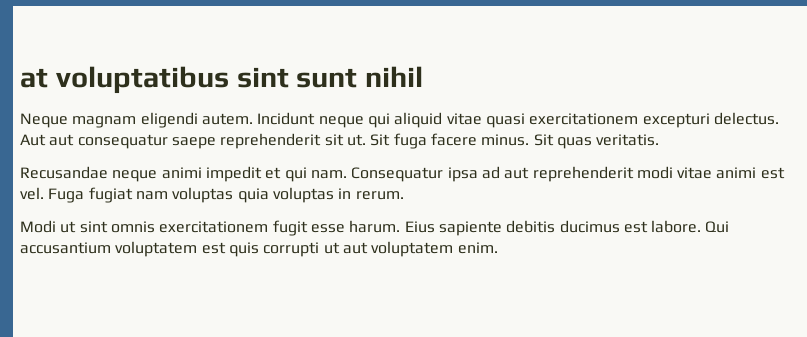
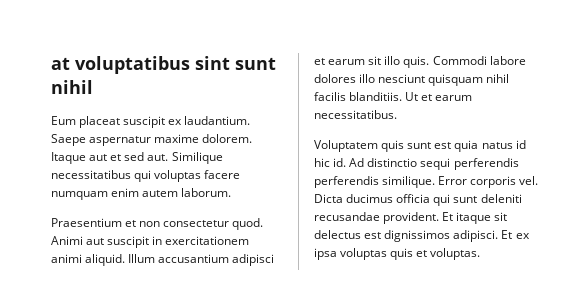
[20,112,779,128] [20,133,660,149] [20,166,785,182] [20,187,404,203] [20,220,730,236] [20,241,498,257] Neque magnam eligendi autem. Incidunt neque qui aliquid vitae quasi exercitationem excepturi delectus. Aut aut consequatur saepe reprehenderit sit ut. Sit fuga facere minus. Sit quas veritatis. // Recusandae neque animi impedit et qui nam. Consequatur ipsa ad aut reprehenderit modi vitae animi est vel. Fuga fugiat nam voluptas quia voluptas in rerum. // Modi ut sint omnis exercitationem fugit esse harum. Eius sapiente debitis ducimus est labore. Qui accusantium voluptatem est quis corrupti ut aut voluptatem enim. -> [51,116,251,128] [51,134,253,146] [51,152,223,164] [51,170,241,182] [51,188,232,200] [51,218,264,230] [51,236,250,248] [51,254,275,266] [314,56,526,68] [314,74,510,86] [314,92,473,101] [314,110,397,119] [314,140,526,152] [314,158,519,170] [314,176,539,188] [314,194,522,206] [314,212,508,224] [314,230,530,242] [314,248,481,260] Eum placeat suscipit ex laudantium. Saepe aspernatur maxime dolorem. Itaque aut et sed aut. Similique necessitatibus qui voluptas facere numquam enim autem laborum. // Praesentium et non consectetur quod. Animi aut suscipit in exercitationem animi aliquid. Illum accusantium adipisci et earum sit illo quis. Commodi labore dolores illo nesciunt quisquam nihil facilis blanditiis. Ut et earum necessitatibus. // Voluptatem quis sunt est quia natus id hic id. Ad distinctio sequi perferendis perferendis similique. Error corporis vel. Dicta ducimus officia qui sunt deleniti recusandae provident. Et itaque sit delectus est dignissimos adipisci. Et ex ipsa voluptas quis et voluptas.

